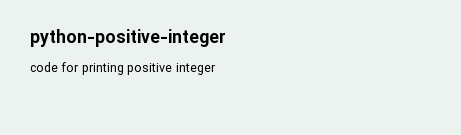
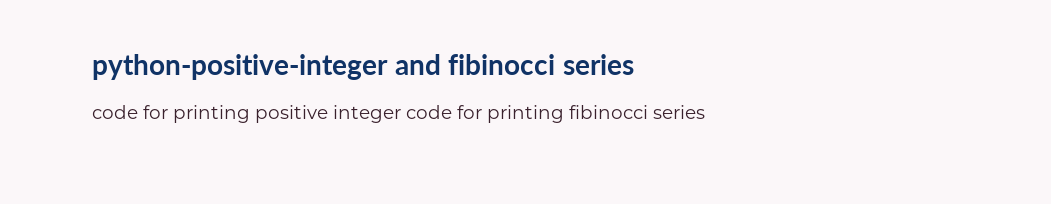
(226, 38) none -> [394,54,634,75] and fibinocci series
(216, 69) none -> [406,105,705,123] code for printing fibinocci series

